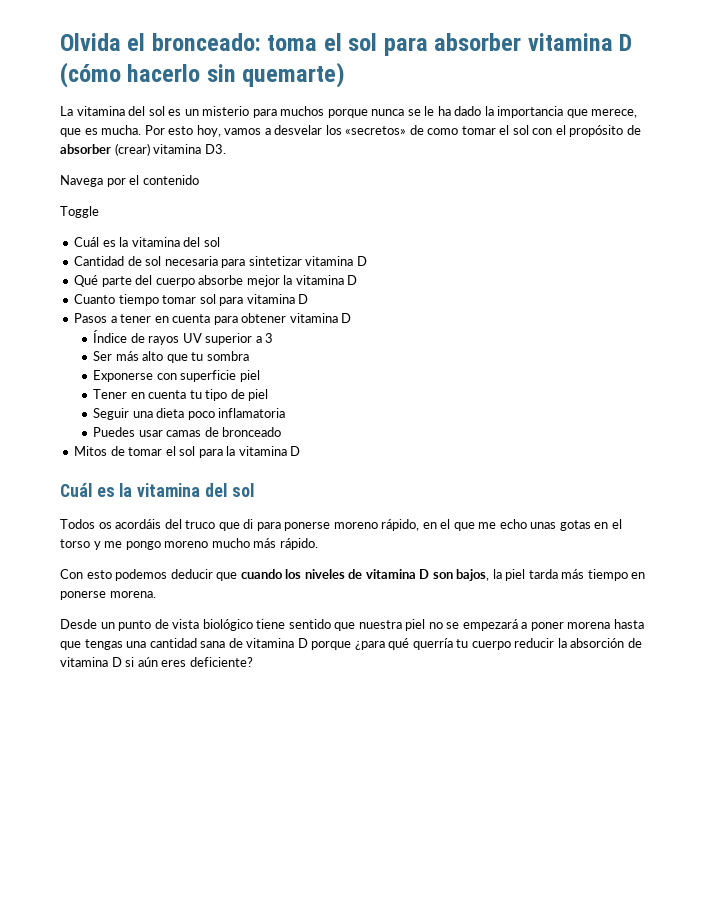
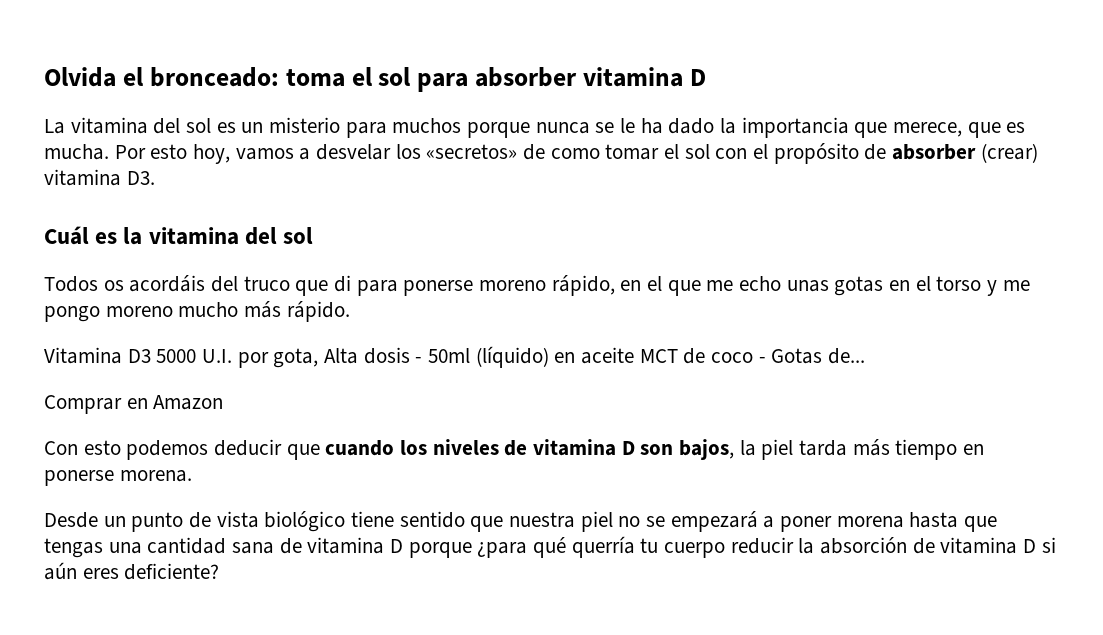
[60,62,346,88] (cómo hacerlo sin quemarte) -> (706, 77) none
[60,175,199,187] [60,206,99,218] [74,237,220,247] [74,256,367,268] [74,275,358,287] [74,294,309,306] [74,313,352,325] [93,330,274,345] [93,351,249,363] [93,370,260,382] [93,389,269,401] [93,408,286,420] [93,427,282,437] [74,446,301,458] // Navega por el contenido // Toggle // Cuál es la vitamina del sol // Cantidad de sol necesaria para sintetizar vitamina D // Qué parte del cuerpo absorbe mejor la vitamina D // Cuanto tiempo tomar sol para vitamina D // Pasos a tener en cuenta para obtener vitamina D // Índice de rayos UV superior a 3 // Ser más alto que tu sombra // Exponerse con superficie piel // Tener en cuenta tu tipo de piel // Seguir una dieta poco inflamatoria // Puedes usar camas de bronceado // Mitos de tomar el sol para la vitamina D -> (155, 178) none
(318, 544) none -> [44,346,866,368] [44,395,224,414] // Vitamina D3 5000 U.I. por gota, Alta dosis - 50ml (líquido) en aceite MCT de coco - Gotas de... // Comprar en Amazon

